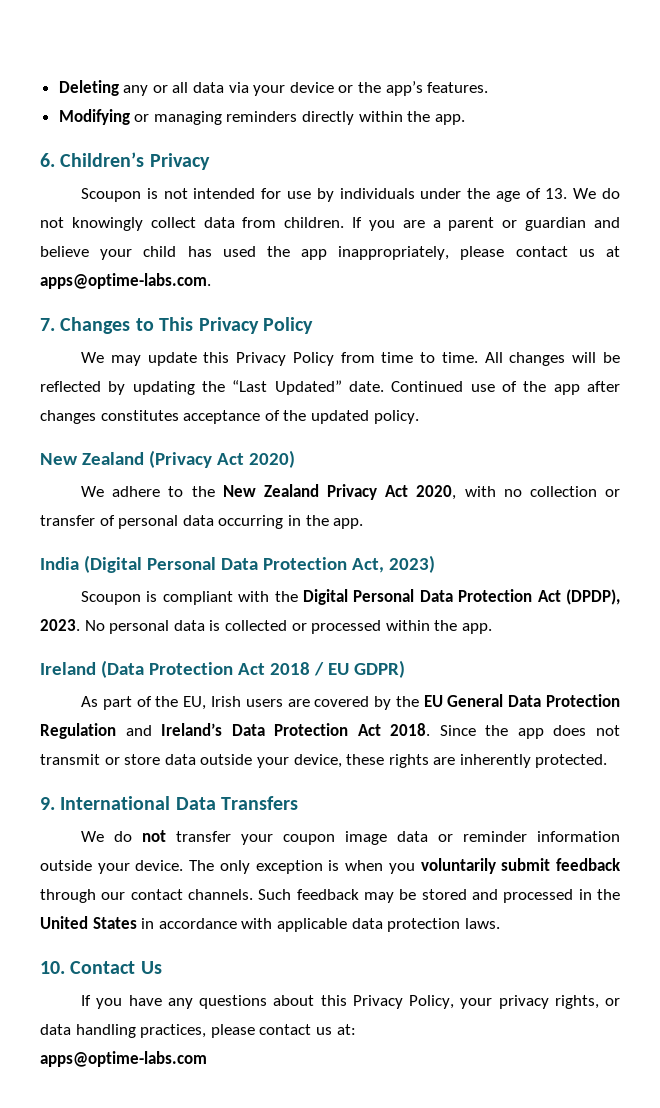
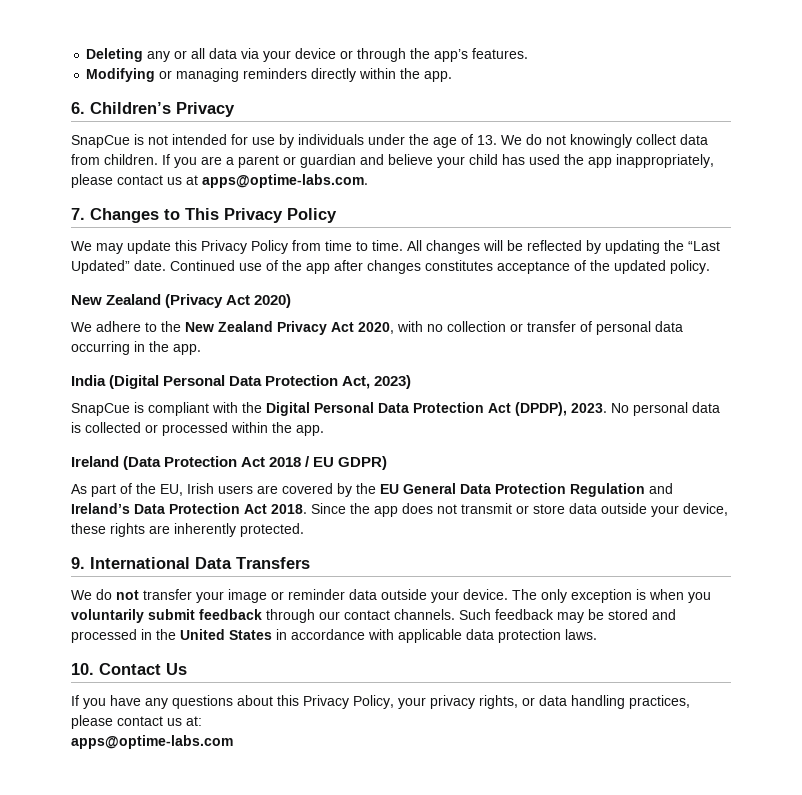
(354, 89) none -> [357,48,407,62] through
[81,188,142,202] Scoupon -> [71,135,130,148] SnapCue
[81,591,142,605] Scoupon -> [71,403,130,416] SnapCue
[283,831,429,845] coupon image data -> [228,589,267,603] image
[537,831,620,842] information -> [349,589,377,600] data

